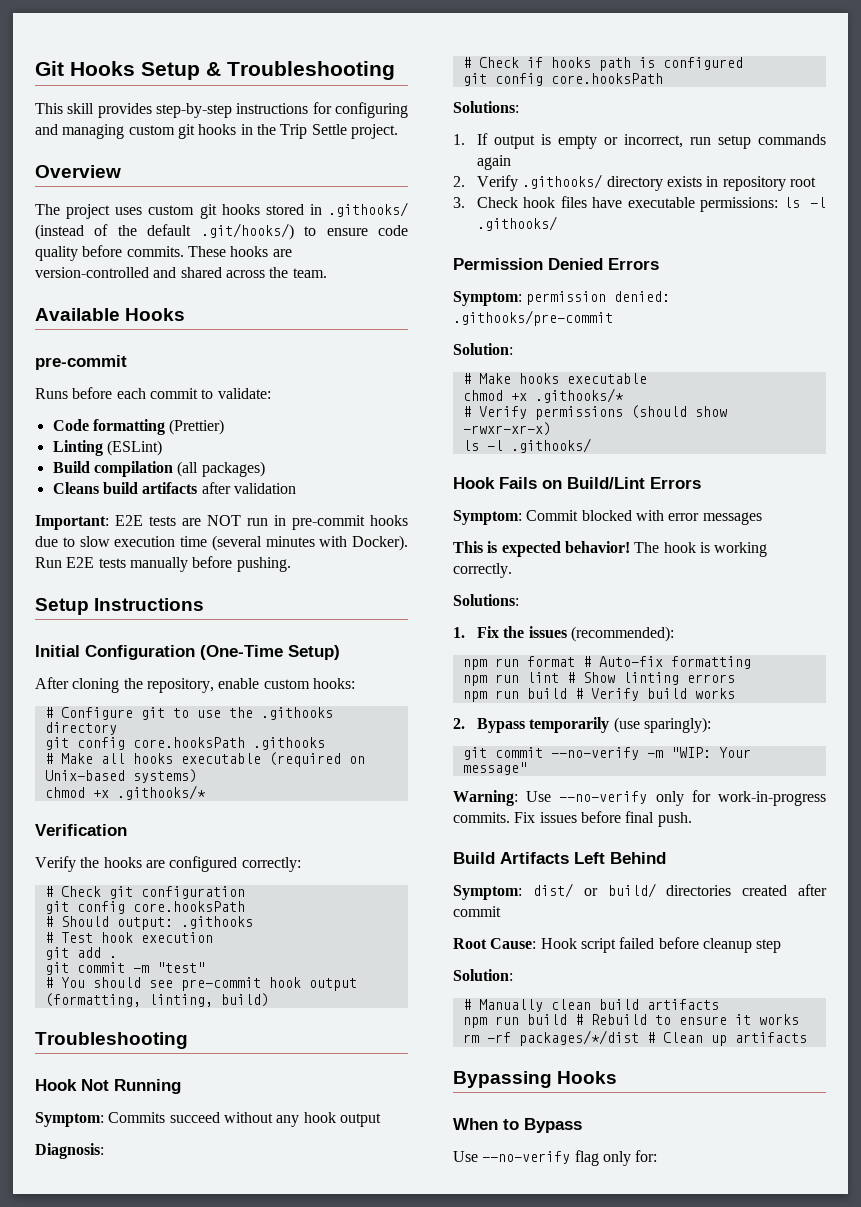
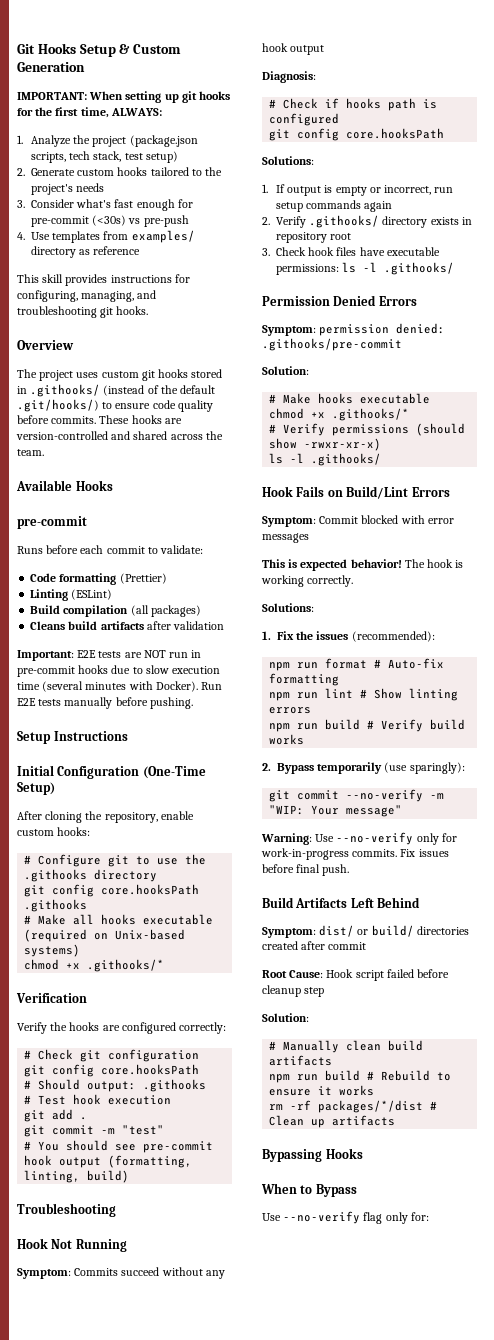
[227,61,395,80] Troubleshooting -> [133,44,182,54] [17,62,85,72] [17,91,231,103] [17,107,162,118] [17,135,198,147] [30,151,178,163] [17,167,223,176] [31,183,105,195] [17,199,193,211] [31,215,189,227] [17,230,195,243] [31,246,141,258] Custom Generation // IMPORTANT: When setting up git hooks for the first time, ALWAYS: // 1. Analyze the project (package.json scripts, tech stack, test setup) // 2. Generate custom hooks tailored to the project's needs // 3. Consider what's fast enough for pre-commit (<30s) vs pre-push // 4. Use templates from examples/ directory as reference
[156,103,233,118] step-by-step -> (108, 280) none
[335,102,408,118] [35,124,398,139] configuring and managing custom git hooks in the Trip Settle project. -> [17,290,157,302] [17,306,149,318] configuring, managing, and troubleshooting git hooks.

